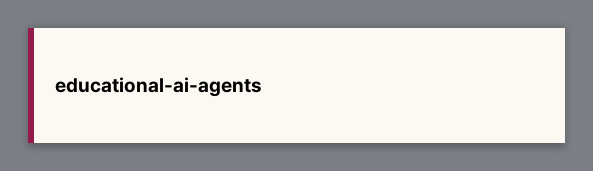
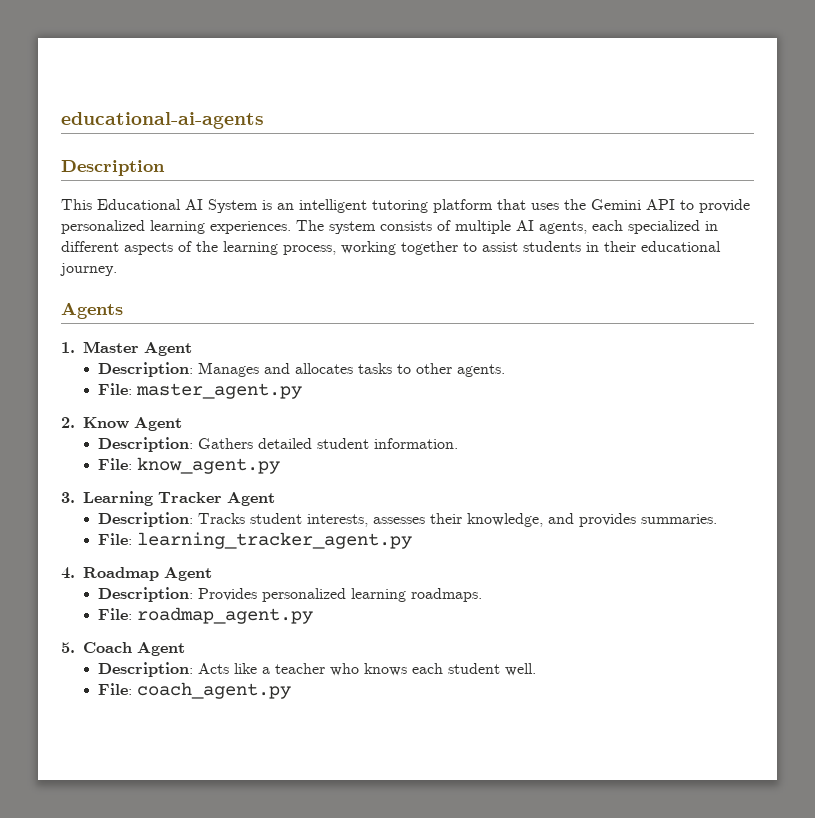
(262, 87) none -> [61,160,165,176] [61,199,750,213] [61,220,718,234] [61,241,721,255] [60,263,117,276] [61,302,123,319] [61,341,192,356] [98,362,506,377] [98,383,303,399] [61,417,182,431] [98,437,459,452] [98,457,281,474] [61,491,275,506] [98,512,718,527] [98,532,413,549] [61,567,212,581] [98,587,483,602] [98,607,314,624] [61,642,185,656] [98,662,537,677] [98,682,292,699] // Description // This Educational AI System is an intelligent tutoring platform that uses the Gemini API to provide personalized learning experiences. The system consists of multiple AI agents, each specialized in different aspects of the learning process, working together to assist students in their educational journey. // Agents // 1. Master Agent // Description: Manages and allocates tasks to other agents. // File: master_agent.py // 2. Know Agent // Description: Gathers detailed student information. // File: know_agent.py // 3. Learning Tracker Agent // Description: Tracks student interests, assesses their knowledge, and provides summaries. // File: learning_tracker_agent.py // 4. Roadmap Agent // Description: Provides personalized learning roadmaps. // File: roadmap_agent.py // 5. Coach Agent // Description: Acts like a teacher who knows each student well. // File: coach_agent.py

